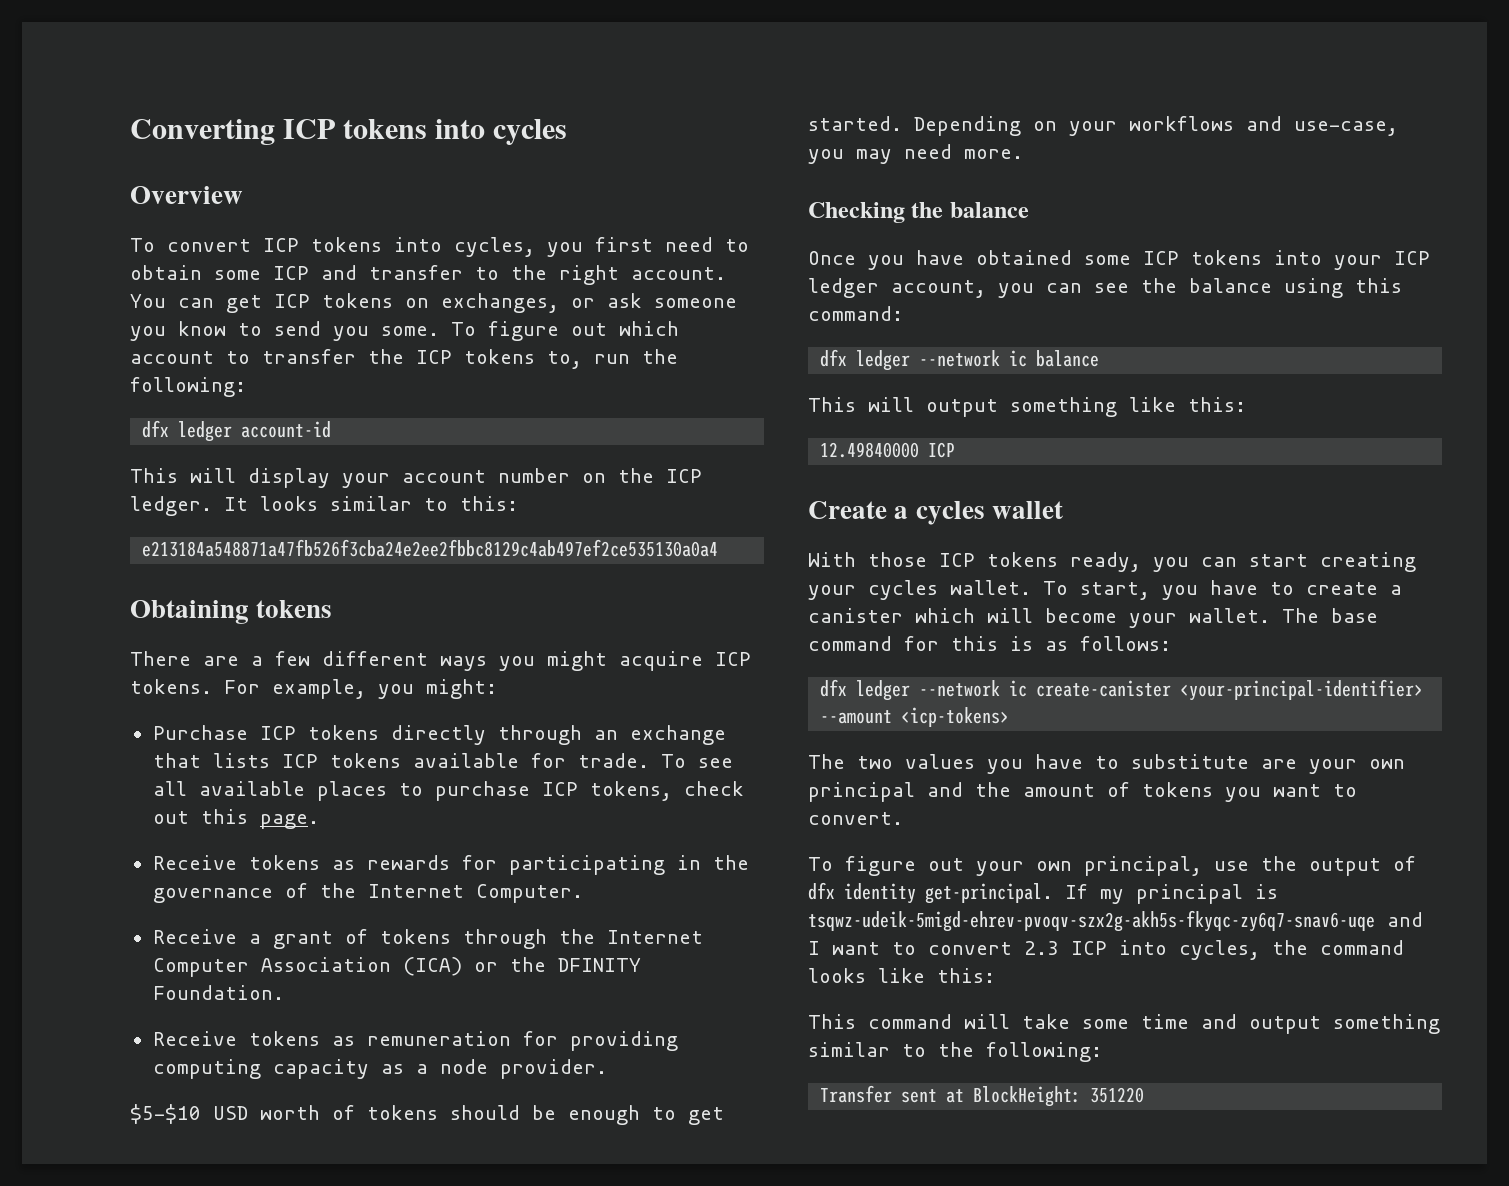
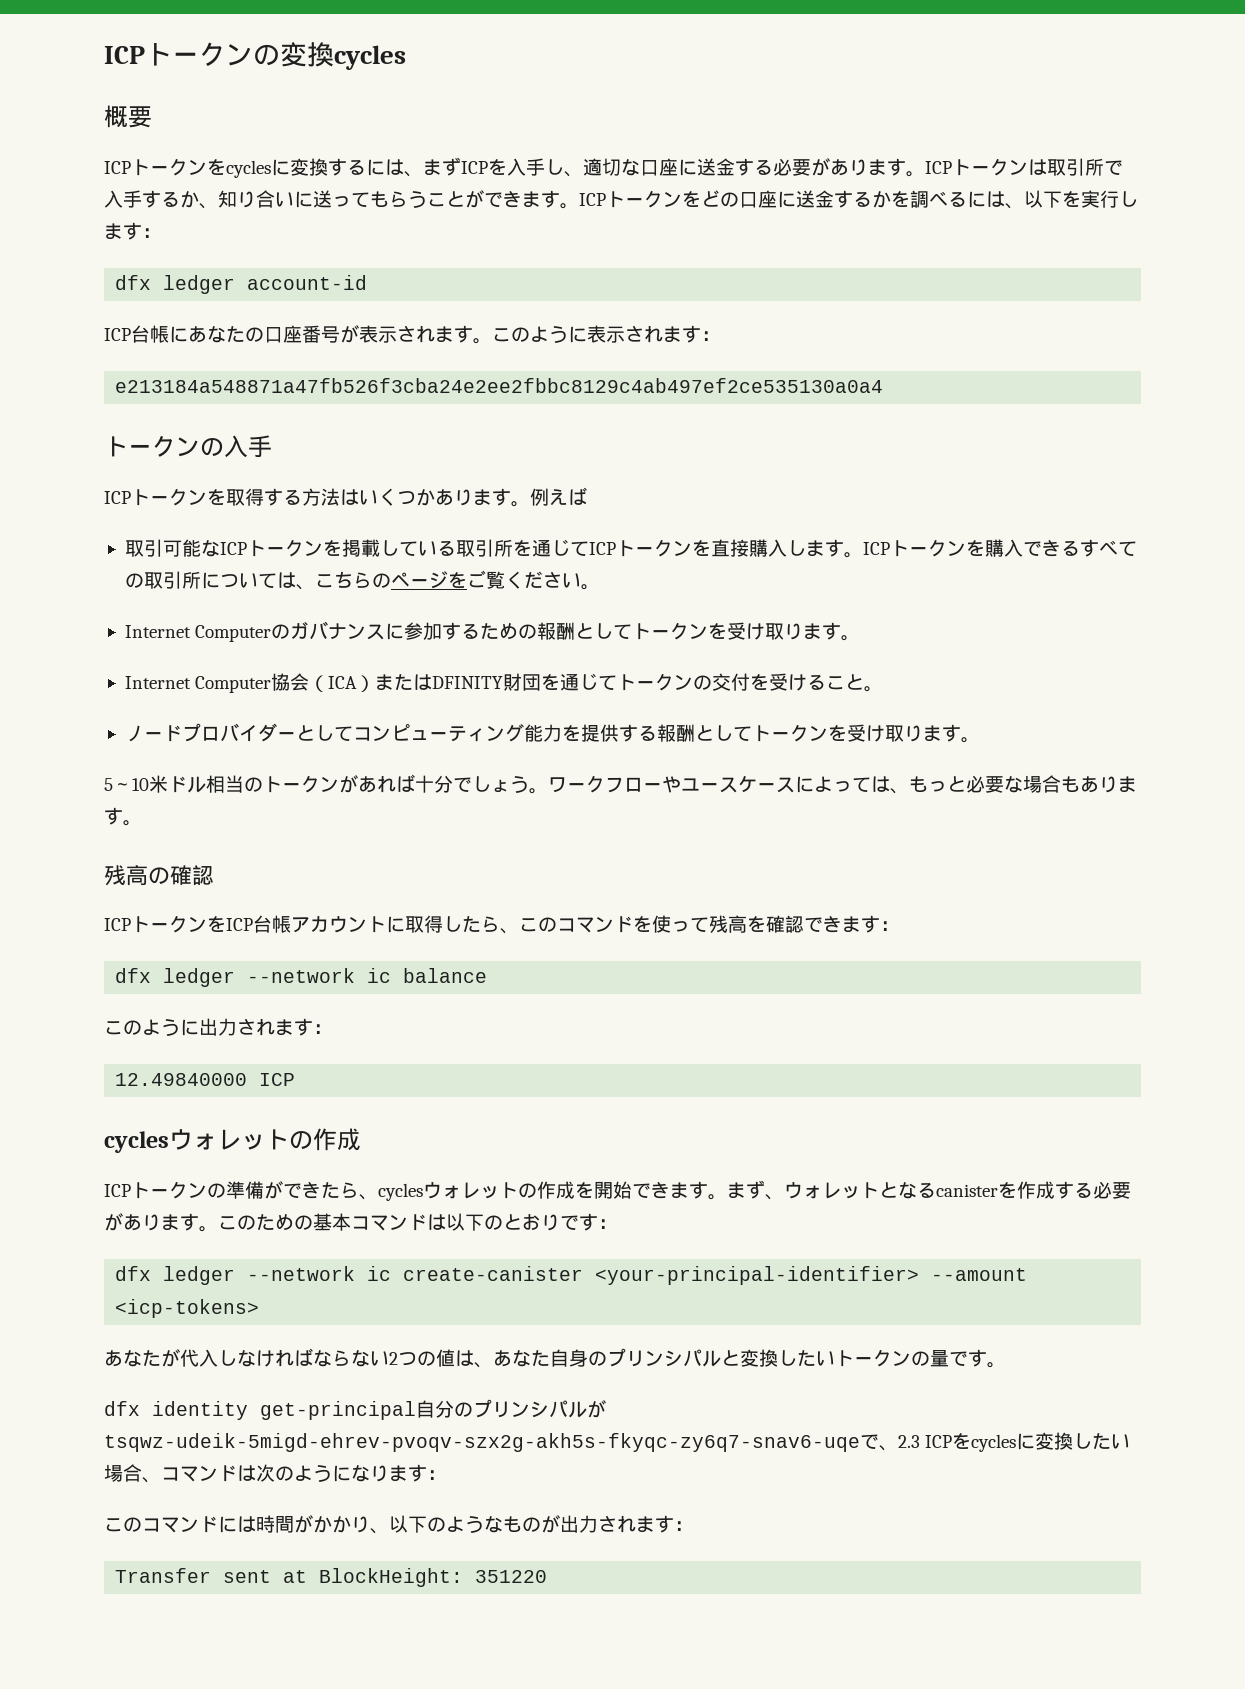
[130,119,568,145] [130,186,243,204] [130,237,749,257] [130,265,726,285] [130,293,737,313] [130,321,679,341] [130,349,678,369] [130,377,246,397] [142,420,332,442] [130,468,702,488] [130,496,518,516] [142,539,719,557] [130,600,333,624] [130,651,751,671] [130,679,497,699] [152,725,726,745] [152,753,733,768] [152,781,744,801] [152,809,319,829] [152,855,749,875] [152,883,583,903] [152,929,703,949] [152,957,641,977] [152,985,284,1000] [152,1031,678,1051] [152,1059,607,1079] [130,1104,724,1125] [808,116,1398,136] [808,144,1023,164] [808,202,1029,223] [808,250,1430,270] [808,278,1402,298] [808,306,903,321] Converting ICP tokens into cycles // Overview // To convert ICP tokens into cycles, you first need to obtain some ICP and transfer to the right account. You can get ICP tokens on exchanges, or ask someone you know to send you some. To figure out which account to transfer the ICP tokens to, run the following: // dfx ledger account-id // This will display your account number on the ICP ledger. It looks similar to this: // e213184a548871a47fb526f3cba24e2ee2fbbc8129c4ab497ef2ce535130a0a4 // Obtaining tokens // There are a few different ways you might acquire ICP tokens. For example, you might: // Purchase ICP tokens directly through an exchange that lists ICP tokens available for trade. To see all available places to purchase ICP tokens, check out this page. // Receive tokens as rewards for participating in the governance of the Internet Computer. // Receive a grant of tokens through the Internet Computer Association (ICA) or the DFINITY Foundation. // Receive tokens as remuneration for providing computing capacity as a node provider. // $5-$10 USD worth of tokens should be enough to get started. Depending on your workflows and use-case, you may need more. // Checking the balance // Once you have obtained some ICP tokens into your ICP ledger account, you can see the balance using this command: -> [104,42,406,70] [104,105,152,128] [104,157,1123,178] [104,190,1138,209] [104,222,161,240] [115,275,368,294] [104,325,720,344] [115,378,884,393] [104,435,272,458] [104,487,587,507] [124,539,1137,558] [124,570,600,590] [124,621,861,642] [124,673,884,693] [124,723,980,743] [104,774,1137,794] [104,807,142,826] [104,865,214,886] [104,915,899,934] ICPトークンの変換cycles // 概要 // ICPトークンをcyclesに変換するには、まずICPを入手し、適切な口座に送金する必要があります。ICPトークンは取引所で入手するか、知り合いに送ってもらうことができます。ICPトークンをどの口座に送金するかを調べるには、以下を実行します： // dfx ledger account-id // ICP台帳にあなたの口座番号が表示されます。このように表示されます： // e213184a548871a47fb526f3cba24e2ee2fbbc8129c4ab497ef2ce535130a0a4 // トークンの入手 // ICPトークンを取得する方法はいくつかあります。例えば // 取引可能なICPトークンを掲載している取引所を通じてICPトークンを直接購入します。ICPトークンを購入できるすべての取引所については、こちらのページをご覧ください。 // Internet Computerのガバナンスに参加するための報酬としてトークンを受け取ります。 // Internet Computer協会（ICA）またはDFINITY財団を通じてトークンの交付を受けること。 // ノードプロバイダーとしてコンピューティング能力を提供する報酬としてトークンを受け取ります。 // 5～10米ドル相当のトークンがあれば十分でしょう。ワークフローやユースケースによっては、もっと必要な場合もあります。 // 残高の確認 // ICPトークンをICP台帳アカウントに取得したら、このコマンドを使って残高を確認できます：
[808,397,1246,417] [820,442,956,458] [808,501,1063,525] [808,552,1416,572] [808,580,1402,600] [808,608,1378,628] [808,636,1171,651] This will output something like this: // 12.49840000 ICP // Create a cycles wallet // With those ICP tokens ready, you can start creating your cycles wallet. To start, you have to create a canister which will become your wallet. The base command for this is as follows: -> [104,1018,332,1036] [115,1073,296,1086] [104,1128,361,1153] [104,1180,1131,1201] [104,1213,617,1232] このように出力されます： // 12.49840000 ICP // cyclesウォレットの作成 // ICPトークンの準備ができたら、cyclesウォレットの作成を開始できます。まず、ウォレットとなるcanisterを作成する必要があります。このための基本コマンドは以下のとおりです：
[808,754,1405,774] [808,782,1357,802] [808,812,903,825] [808,856,1416,876] [808,882,1278,904] [808,910,1423,932] [808,940,1404,960] [808,968,995,983] [808,1014,1440,1034] [808,1042,1102,1062] The two values you have to substitute are your own principal and the amount of tokens you want to convert. // To figure out your own principal, use the output of dfx identity get-principal. If my principal is tsqwz-udeik-5migd-ehrev-pvoqv-szx2g-akh5s-fkyqc-zy6q7-snav6-uqe and I want to convert 2.3 ICP into cycles, the command looks like this: // This command will take some time and output something similar to the following: -> [104,1348,1006,1368] [104,1399,606,1420] [104,1432,1131,1452] [104,1464,446,1483] [104,1515,693,1534] あなたが代入しなければならない2つの値は、あなた自身のプリンシパルと変換したいトークンの量です。 // dfx identity get-principal自分のプリンシパルがtsqwz-udeik-5migd-ehrev-pvoqv-szx2g-akh5s-fkyqc-zy6q7-snav6-uqeで、2.3 ICPをcyclesに変換したい場合、コマンドは次のようになります： // このコマンドには時間がかかり、以下のようなものが出力されます：

